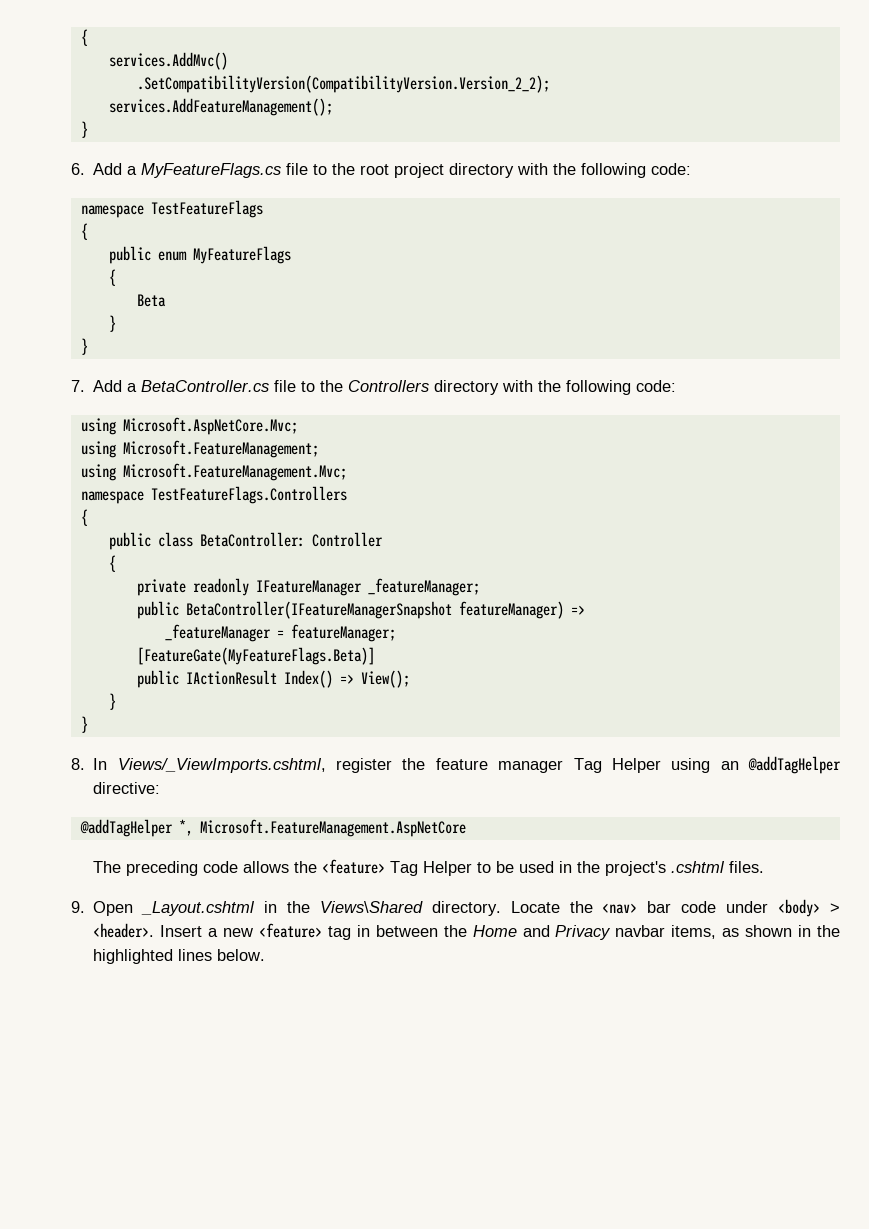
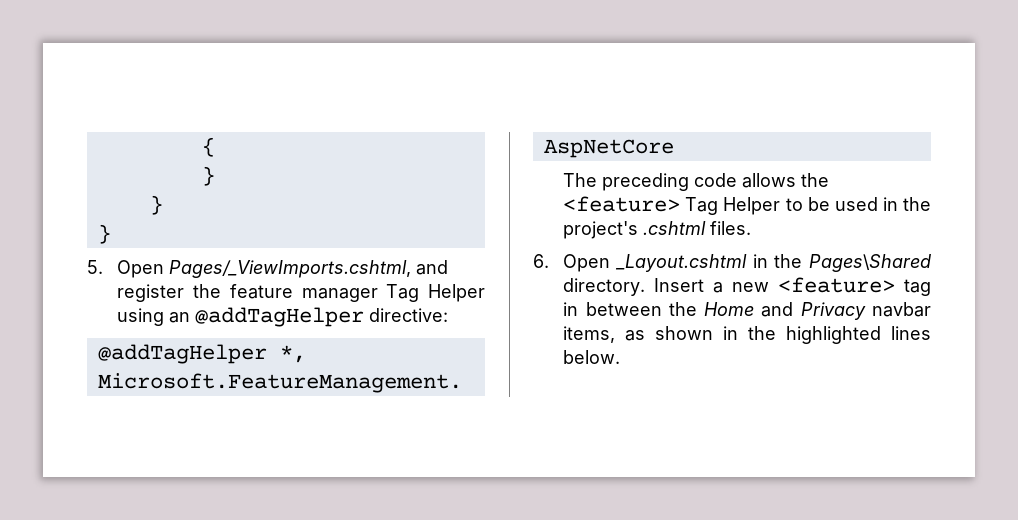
[80,29,88,46] [108,52,228,70] [136,75,550,93] [108,98,333,116] [80,121,88,138] [71,163,692,178] [80,200,263,218] [80,223,88,240] [108,246,291,264] [108,269,116,286] [136,294,166,307] [108,315,116,332] [80,338,88,355] [71,380,677,395] [80,417,298,435] [80,440,319,458] [80,463,347,481] [80,486,347,504] [80,509,88,526] [108,532,383,550] [108,555,116,572] [136,578,480,596] [136,601,585,619] [164,624,396,642] [136,647,375,665] [136,670,410,688] [108,693,116,710] [80,716,88,733] [71,758,326,773] { // services.AddMvc() // .SetCompatibilityVersion(CompatibilityVersion.Version_2_2); // services.AddFeatureManagement(); // } // 6. Add a MyFeatureFlags.cs file to the root project directory with the following code: // namespace TestFeatureFlags // { // public enum MyFeatureFlags // { // Beta // } // } // 7. Add a BetaController.cs file to the Controllers directory with the following code: // using Microsoft.AspNetCore.Mvc; // using Microsoft.FeatureManagement; // using Microsoft.FeatureManagement.Mvc; // namespace TestFeatureFlags.Controllers // { // public class BetaController: Controller // { // private readonly IFeatureManager _featureManager; // public BetaController(IFeatureManagerSnapshot featureManager) => // _featureManager = featureManager; // [FeatureGate(MyFeatureFlags.Beta)] // public IActionResult Index() => View(); // } // } // 8. In Views/_ViewImports.cshtml, -> [201,137,215,157] [201,166,215,186] [149,195,163,215] [97,224,111,244] [87,260,449,278] { // } // } // } // 5. Open Pages/_ViewImports.cshtml, and
[71,901,85,913] 9. -> [533,254,549,268] 6.
[319,899,841,917] [93,923,155,938] Views\Shared directory. Locate the <nav> bar code under <body> > <header>. -> [809,254,931,272] [563,278,646,296] Pages\Shared directory.

